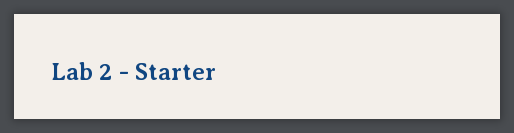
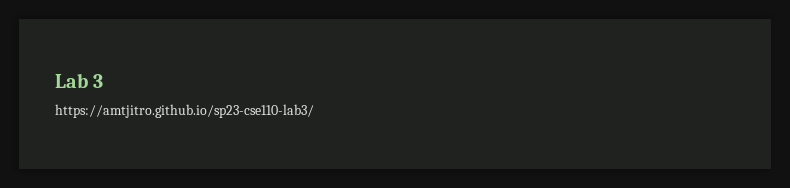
[99,63,217,80] 2 - Starter -> [93,74,104,88] [55,104,314,118] 3 // https://amtjitro.github.io/sp23-cse110-lab3/

